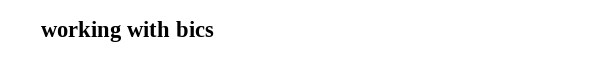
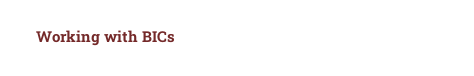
[41,21,215,42] working with bics -> [36,30,176,46] Working with BICs

